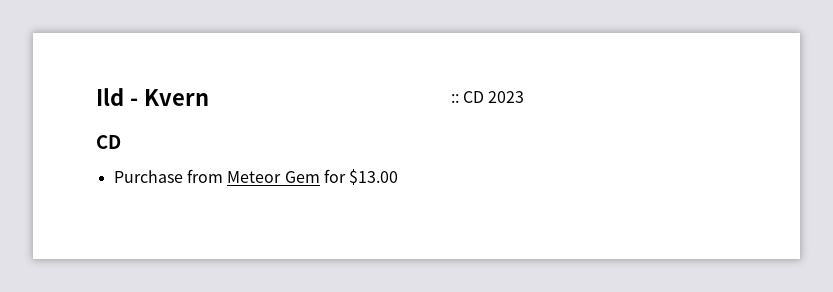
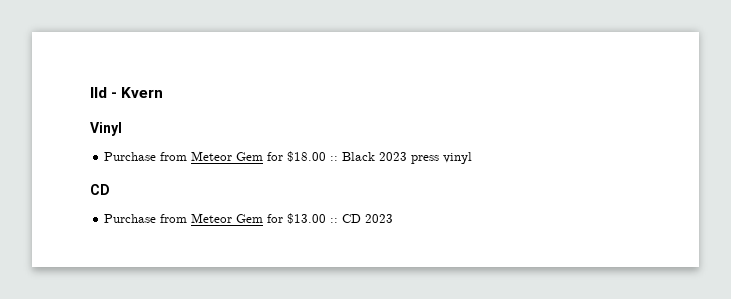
(209, 97) none -> [90,122,122,136] [104,151,473,164] // Vinyl // Purchase from Meteor Gem for $18.00 :: Black 2023 press vinyl

